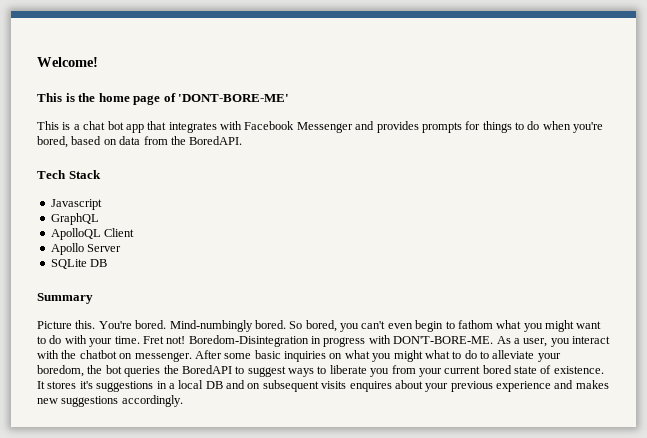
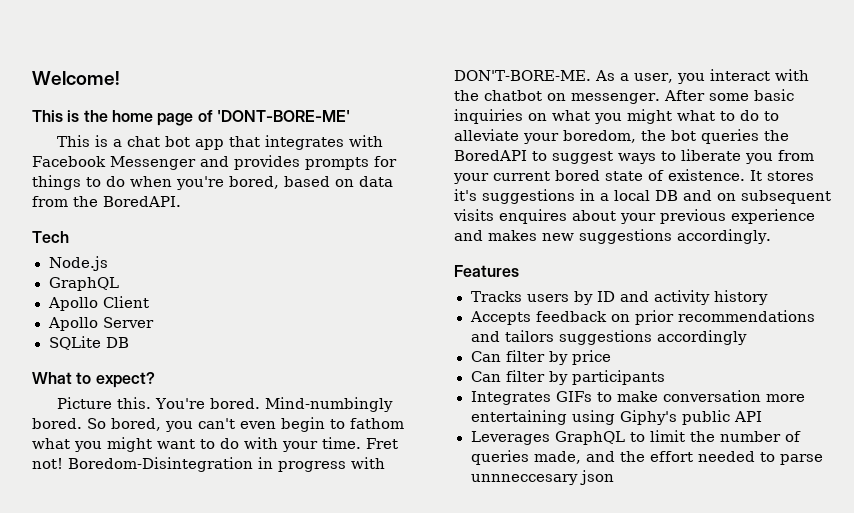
[68,170,101,179] [50,199,102,210] Stack // Javascript -> [48,256,108,271] // Node.js
[50,228,101,240] ApolloQL -> [47,297,98,311] Apollo
[37,293,93,304] Summary -> [32,372,155,388] What to expect?
(183, 401) none -> [454,265,519,277] [470,290,768,305] [469,310,815,325] [470,330,747,345] [470,350,611,365] [470,370,665,385] [470,390,805,405] [470,410,762,425] [470,430,801,445] [470,450,823,465] [470,470,614,485] // Features // Tracks users by ID and activity history // Accepts feedback on prior recommendations and tailors suggestions accordingly // Can filter by price // Can filter by participants // Integrates GIFs to make conversation more entertaining using Giphy's public API // Leverages GraphQL to limit the number of queries made, and the effort needed to parse unnneccesary json

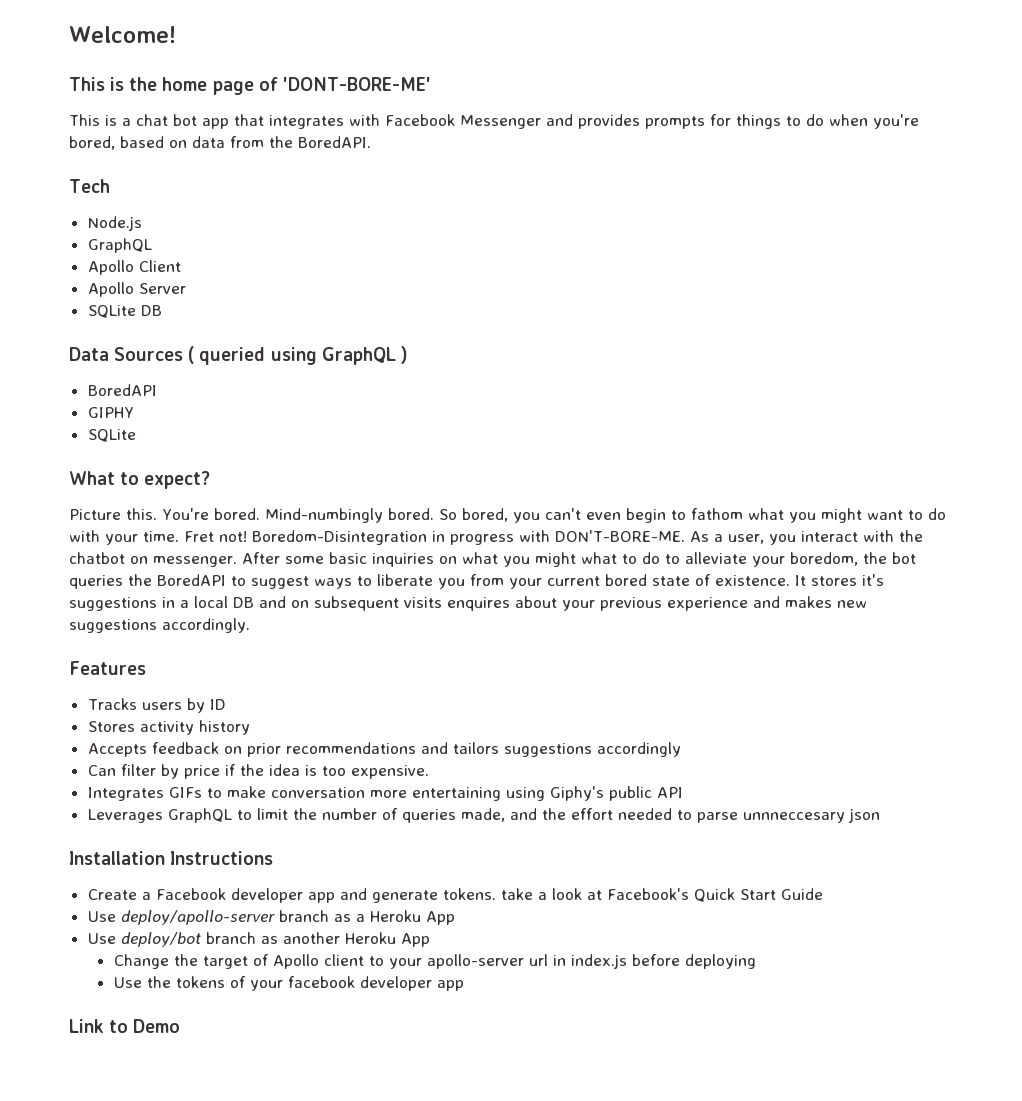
(129, 342) none -> [69,346,408,365] [87,384,157,396] [87,407,134,418] [87,429,136,442] // Data Sources ( queried using GraphQL ) // BoredAPI // GIPHY // SQLite
[619,291,649,302] and -> [87,721,135,732] // Stores
[470,370,665,385] // Can filter by participants -> [224,764,429,779] if the idea is too expensive.
(614, 477) none -> [69,851,274,865] [87,888,823,903] [87,910,455,925] [87,932,430,947] [113,954,756,969] [113,976,464,991] [69,1019,181,1033] // Installation Instructions // Create a Facebook developer app and generate tokens. take a look at Facebook's Quick Start Guide // Use deploy/apollo-server branch as a Heroku App // Use deploy/bot branch as another Heroku App // Change the target of Apollo client to your apollo-server url in index.js before deploying // Use the tokens of your facebook developer app // Link to Demo

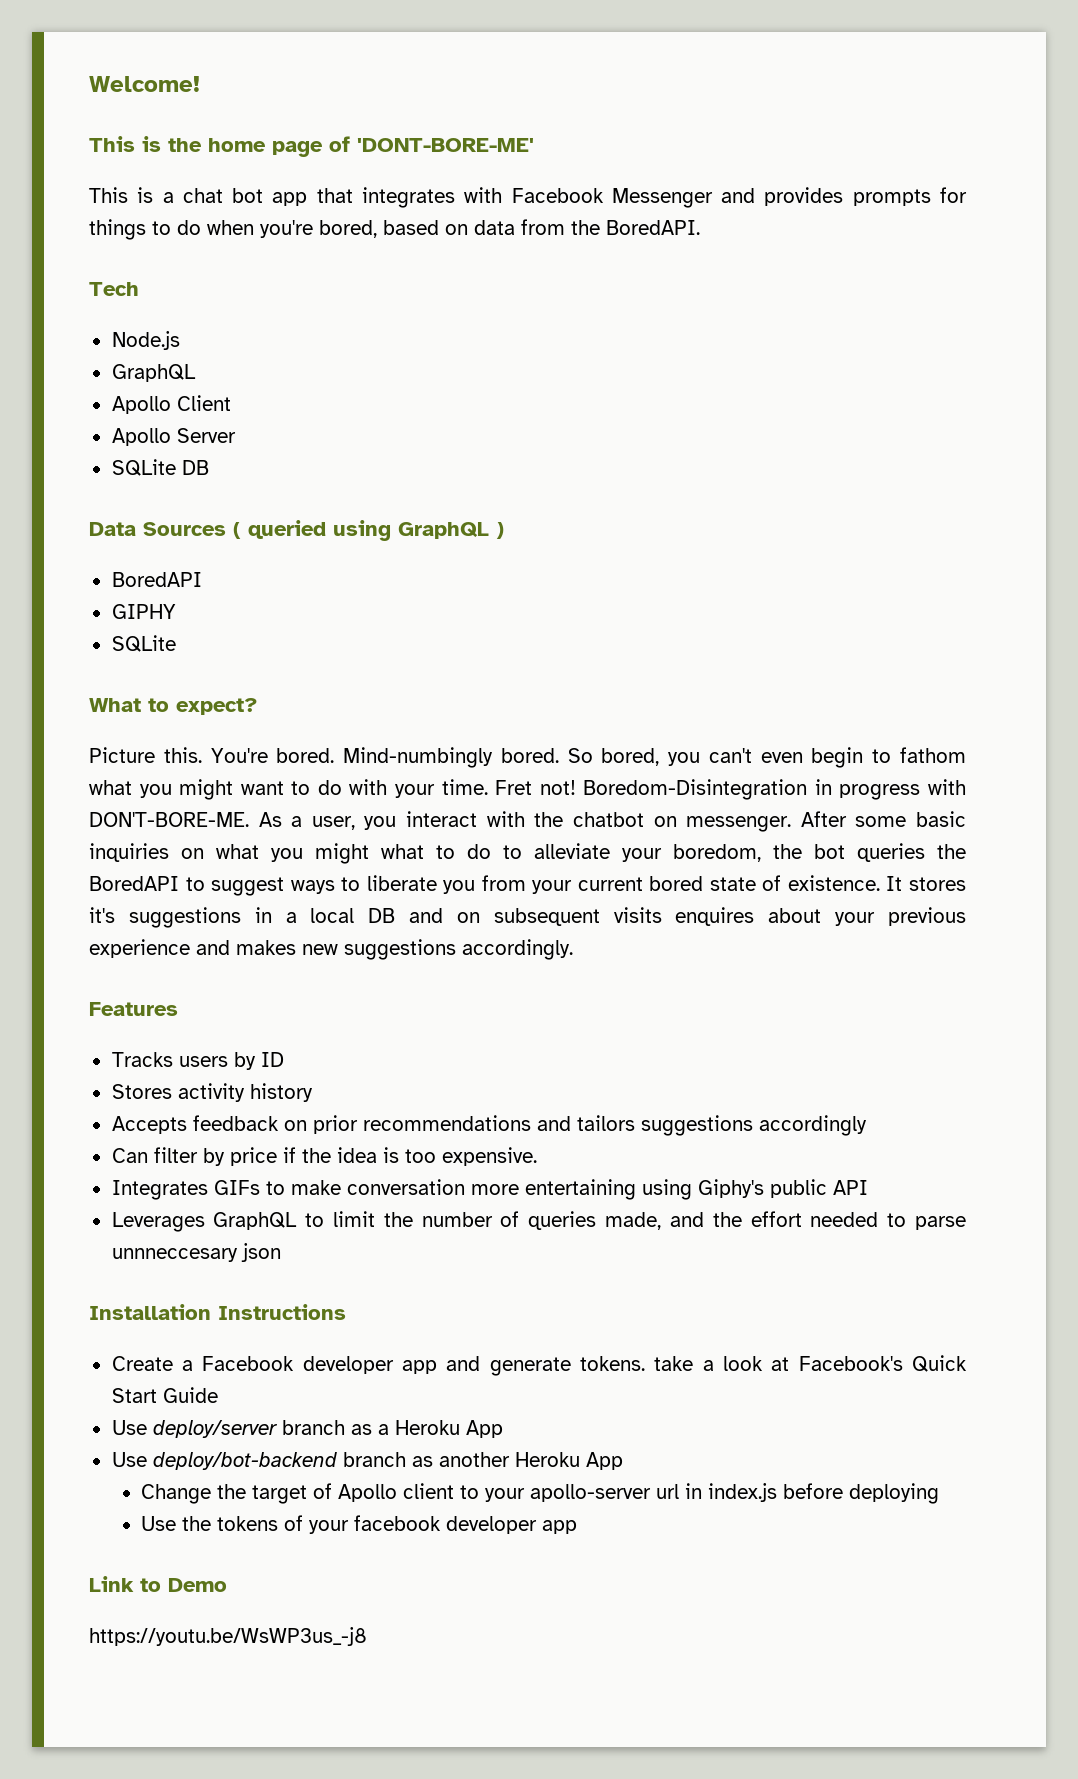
[120,910,275,925] deploy/apollo-server -> [152,1420,278,1438] deploy/server
[120,932,201,947] deploy/bot -> [152,1452,337,1470] deploy/bot-backend
(181, 1026) none -> [89,1627,367,1646] // https://youtu.be/WsWP3us_-j8

